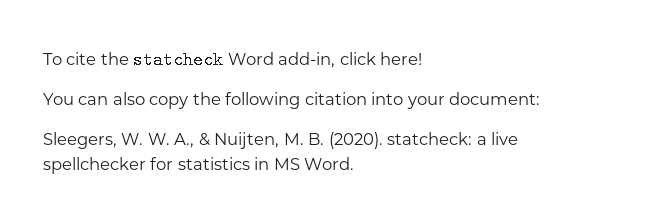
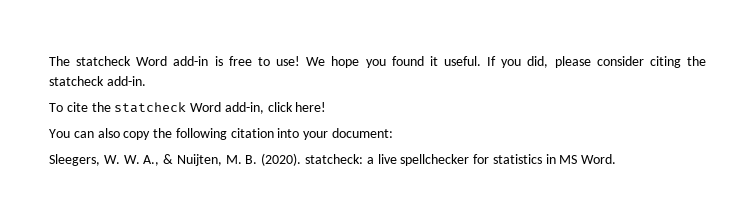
(43, 59) none -> [49,56,706,68] [49,76,146,86] The statcheck Word add-in is free to use! We hope you found it useful. If you did, please consider citing the statcheck add-in. //

